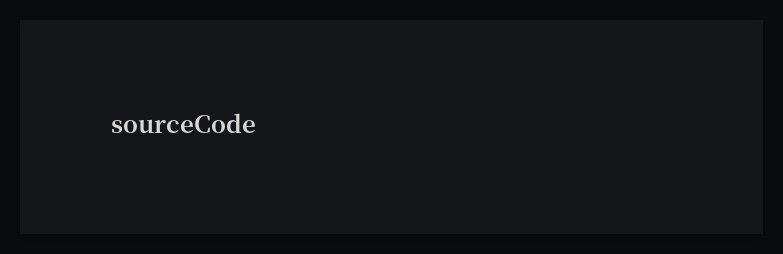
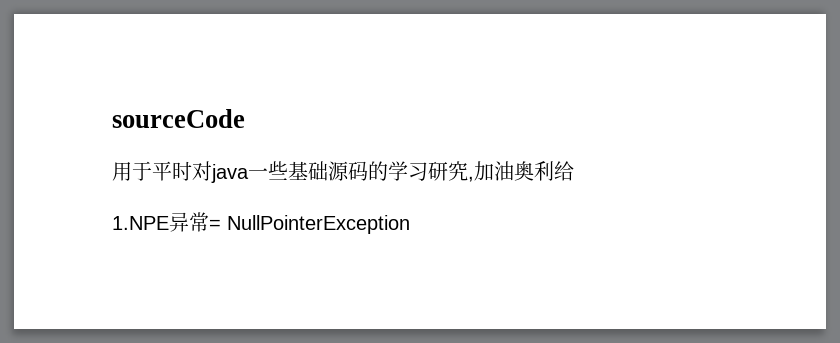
(256, 123) none -> [112,161,574,183] [112,212,410,234] // 用于平时对java一些基础源码的学习研究,加油奥利给 // 1.NPE异常= NullPointerException

